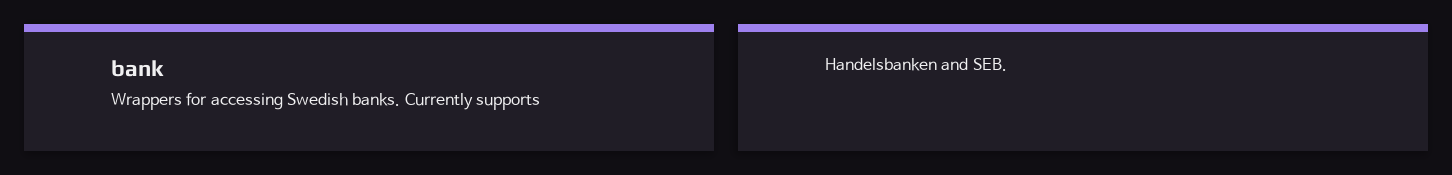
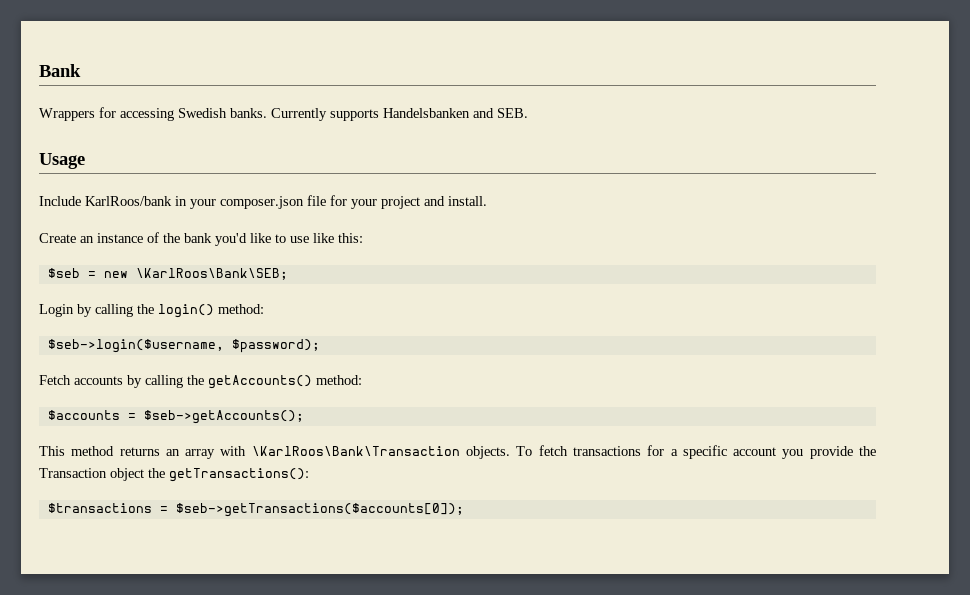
[111,60,164,77] bank -> [39,64,81,77] Bank
(1007, 64) none -> [39,153,85,169] [39,195,487,209] [39,232,363,246] [47,268,288,280] [39,304,264,318] [47,339,320,353] [39,375,362,389] [47,410,304,424] [39,445,876,459] [39,468,309,482] [47,503,464,517] // Usage // Include KarlRoos/bank in your composer.json file for your project and install. // Create an instance of the bank you'd like to use like this: // $seb = new \KarlRoos\Bank\SEB; // Login by calling the login() method: // $seb->login($username, $password); // Fetch accounts by calling the getAccounts() method: // $accounts = $seb->getAccounts(); // This method returns an array with \KarlRoos\Bank\Transaction objects. To fetch transactions for a specific account you provide the Transaction object the getTransactions(): // $transactions = $seb->getTransactions($accounts[0]);

